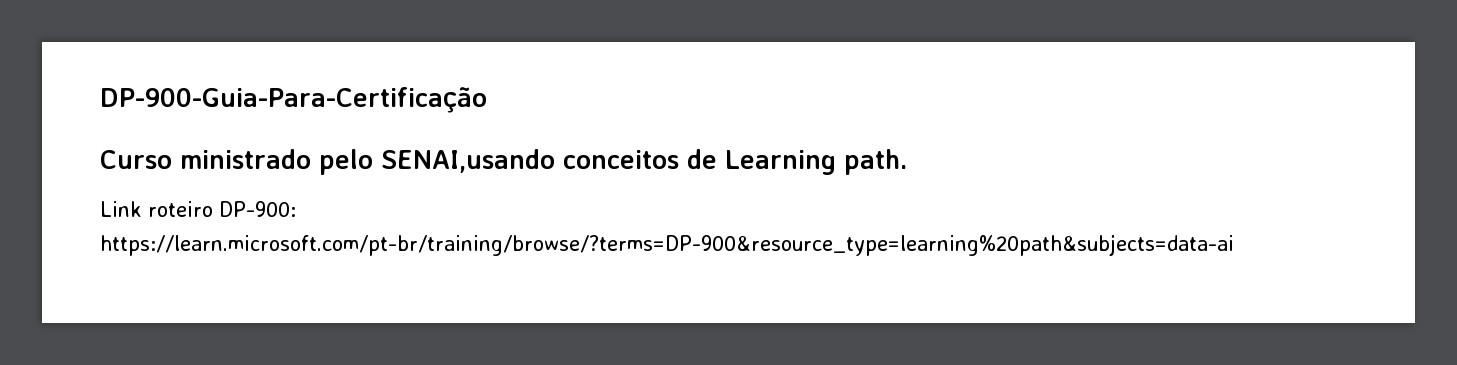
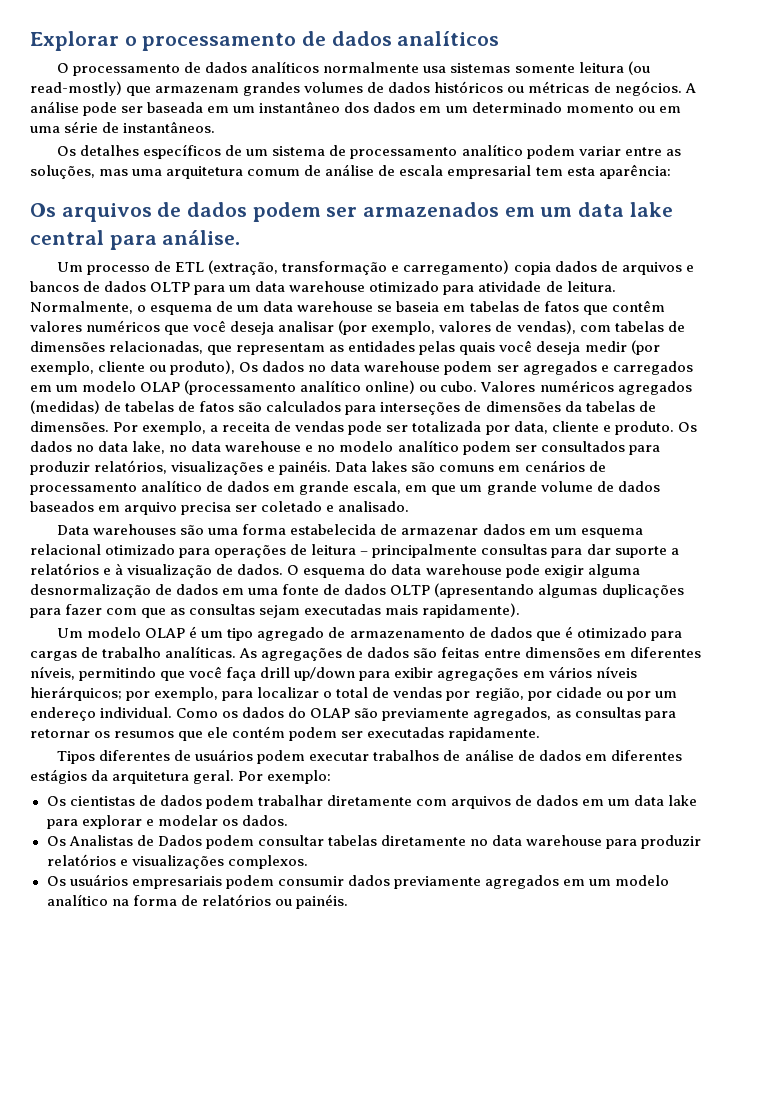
[100,87,487,113] [100,149,907,175] [100,201,296,217] [100,234,1234,256] DP-900-Guia-Para-Certificação // Curso ministrado pelo SENAI,usando conceitos de Learning path. // Link roteiro DP-900: https://learn.microsoft.com/pt-br/training/browse/?terms=DP-900&resource_type=learning%20path&subjects=data-ai -> [30,31,500,51] [57,61,650,76] [30,81,696,96] [30,101,681,116] [30,121,216,133] [57,144,681,159] [30,164,671,179] [30,202,673,222] [30,230,241,250] [57,260,694,275] [30,281,616,295] [30,300,665,315] [30,320,685,335] [30,340,660,355] [30,360,693,375] [30,380,692,395] [30,400,656,415] [30,421,697,435] [30,440,660,455] [30,460,606,475] [30,480,660,495] [30,501,410,515] [57,524,643,538] [30,544,679,558] [30,563,640,578] [30,583,684,598] [30,603,521,618] [57,626,682,641] [30,646,701,661] [30,666,637,681] [30,686,677,701] [30,707,676,721] [30,726,541,741] [57,749,682,764] [30,769,332,784] [46,795,698,809] [46,815,288,829] [46,835,702,849] [46,854,308,869] [46,874,669,889] [46,894,348,909] Explorar o processamento de dados analíticos // O processamento de dados analíticos normalmente usa sistemas somente leitura (ou read-mostly) que armazenam grandes volumes de dados históricos ou métricas de negócios. A análise pode ser baseada em um instantâneo dos dados em um determinado momento ou em uma série de instantâneos. // Os detalhes específicos de um sistema de processamento analítico podem variar entre as soluções, mas uma arquitetura comum de análise de escala empresarial tem esta aparência: // Os arquivos de dados podem ser armazenados em um data lake central para análise. // Um processo de ETL (extração, transformação e carregamento) copia dados de arquivos e bancos de dados OLTP para um data warehouse otimizado para atividade de leitura. Normalmente, o esquema de um data warehouse se baseia em tabelas de fatos que contêm valores numéricos que você deseja analisar (por exemplo, valores de vendas), com tabelas de dimensões relacionadas, que representam as entidades pelas quais você deseja medir (por exemplo, cliente ou produto), Os dados no data warehouse podem ser agregados e carregados em um modelo OLAP (processamento analítico online) ou cubo. Valores numéricos agregados (medidas) de tabelas de fatos são calculados para interseções de dimensões da tabelas de dimensões. Por exemplo, a receita de vendas pode ser totalizada por data, cliente e produto. Os dados no data lake, no data warehouse e no modelo analítico podem ser consultados para produzir relatórios, visualizações e painéis. Data lakes são comuns em cenários de processamento analítico de dados em grande escala, em que um grande volume de dados baseados em arquivo precisa ser coletado e analisado. // Data warehouses são uma forma estabelecida de armazenar dados em um esquema relacional otimizado para operações de leitura – principalmente consultas para dar suporte a relatórios e à visualização de dados. O esquema do data warehouse pode exigir alguma desnormalização de dados em uma fonte de dados OLTP (apresentando algumas duplicações para fazer com que as consultas sejam executadas mais rapidamente). // Um modelo OLAP é um tipo agregado de armazenamento de dados que é otimizado para cargas de trabalho analíticas. As agregações de dados são feitas entre dimensões em diferentes níveis, permitindo que você faça drill up/down para exibir agregações em vários níveis hierárquicos; por exemplo, para localizar o total de vendas por região, por cidade ou por um endereço individual. Como os dados do OLAP são previamente agregados, as consultas para retornar os resumos que ele contém podem ser executadas rapidamente. // Tipos diferentes de usuários podem executar trabalhos de análise de dados em diferentes estágios da arquitetura geral. Por exemplo: // Os cientistas de dados podem trabalhar diretamente com arquivos de dados em um data lake para explorar e modelar os dados. // Os Analistas de Dados podem consultar tabelas diretamente no data warehouse para produzir relatórios e visualizações complexos. // Os usuários empresariais podem consumir dados previamente agregados em um modelo analítico na forma de relatórios ou painéis.

